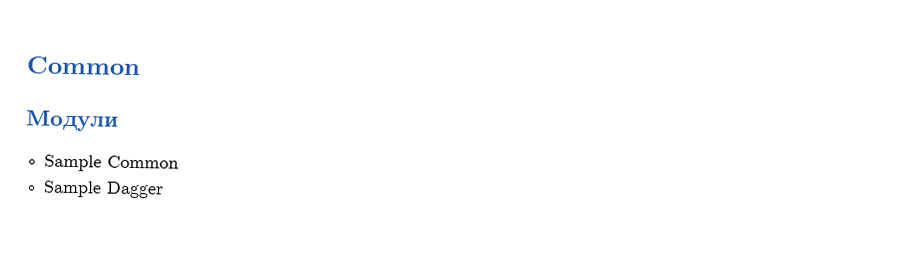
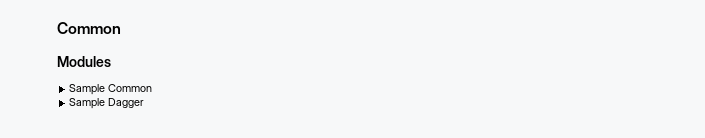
[26,56,141,76] [25,110,119,132] Common // Модули -> [57,22,121,34] [57,56,111,67] Common // Modules

